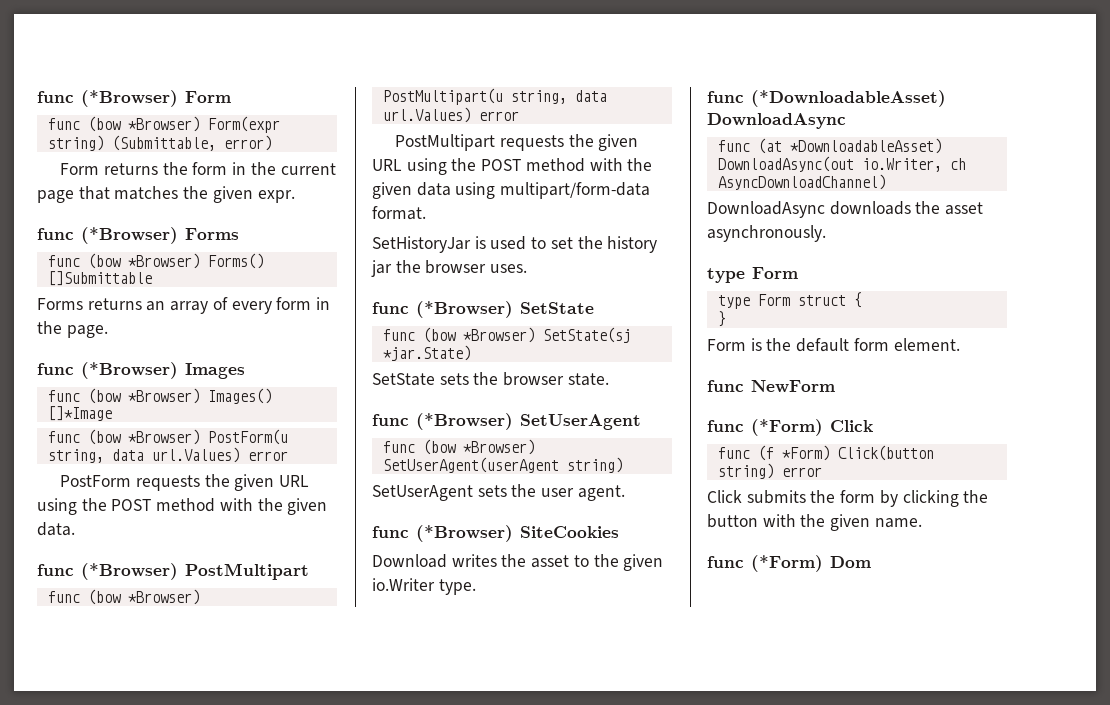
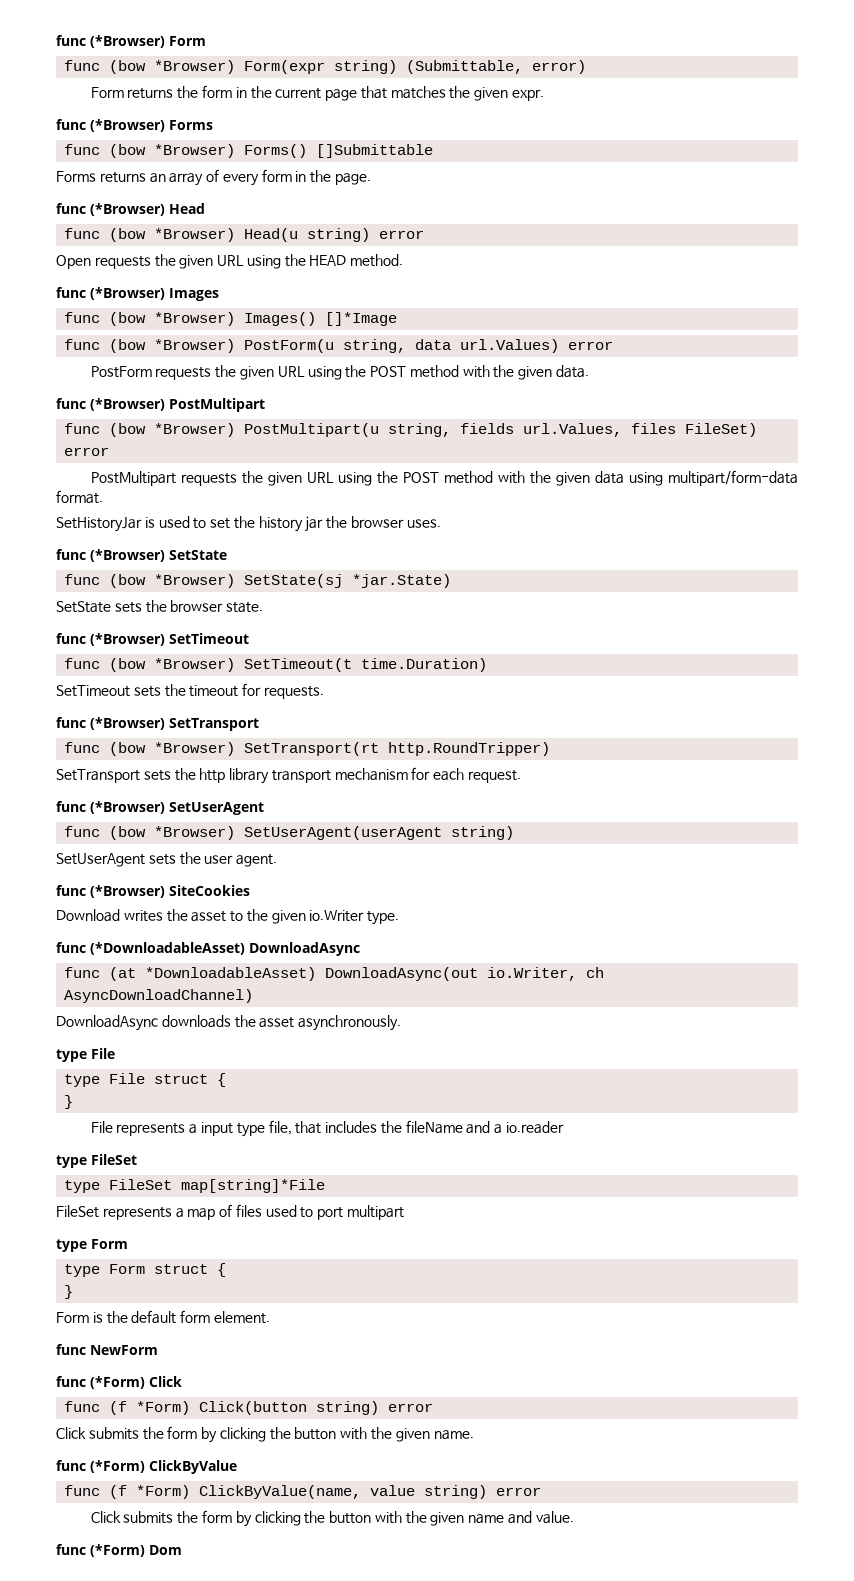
(108, 331) none -> [56,203,205,216] [64,228,425,242] [56,254,404,269] // func (*Browser) Head // func (bow *Browser) Head(u string) error // Open requests the given URL using the HEAD method.
[574,90,607,102] [382,107,471,123] data url.Values) -> [460,423,758,437] fields url.Values, files FileSet)
(609, 379) none -> [56,633,249,646] [64,658,488,672] [56,683,324,699] [56,717,259,731] [64,742,551,756] [56,767,522,784] // func (*Browser) SetTimeout // func (bow *Browser) SetTimeout(t time.Duration) // SetTimeout sets the timeout for requests. // func (*Browser) SetTransport // func (bow *Browser) SetTransport(rt http.RoundTripper) // SetTransport sets the http library transport mechanism for each request.
(826, 233) none -> [56,1048,115,1062] [64,1073,227,1087] [64,1095,74,1109] [90,1120,564,1137] [56,1154,137,1168] [64,1179,326,1193] [56,1204,405,1220] // type File // type File struct { // } // File represents a input type file, that includes the fileName and a io.reader // type FileSet // type FileSet map[string]*File // FileSet represents a map of files used to port multipart
(922, 523) none -> [56,1460,237,1474] [64,1485,542,1499] [90,1510,574,1527] // func (*Form) ClickByValue // func (f *Form) ClickByValue(name, value string) error // Click submits the form by clicking the button with the given name and value.

